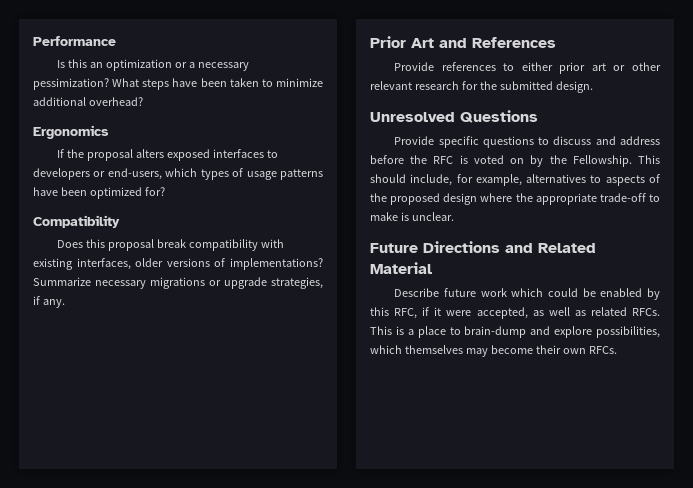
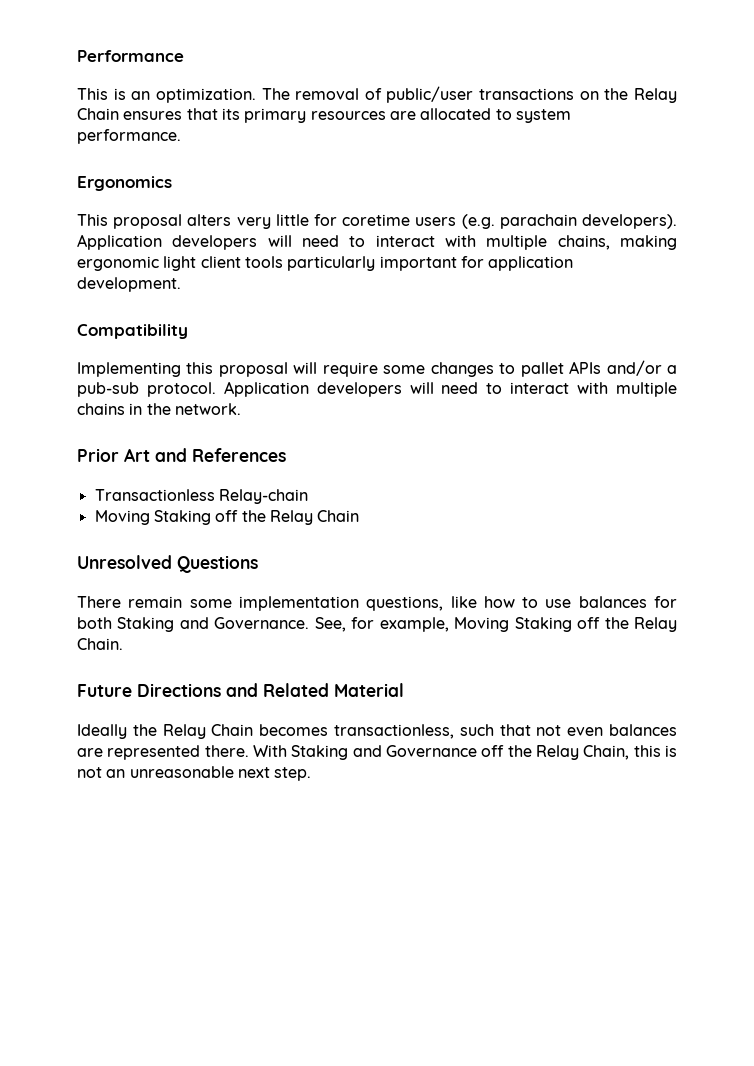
[57,59,250,71] [33,78,323,90] [33,97,143,106] [33,125,109,139] [57,149,279,161] [33,168,323,180] [33,187,165,199] Is this an optimization or a necessary pessimization? What steps have been taken to minimize additional overhead? // Ergonomics // If the proposal alters exposed interfaces to developers or end-users, which types of usage patterns have been optimized for? -> [77,86,677,103] [77,108,571,123] [77,129,181,144] [77,176,172,191] [77,214,677,229] [77,234,677,250] [77,256,574,271] [77,277,181,292] This is an optimization. The removal of public/user transactions on the Relay Chain ensures that its primary resources are allocated to system performance. // Ergonomics // This proposal alters very little for coretime users (e.g. parachain developers). Application developers will need to interact with multiple chains, making ergonomic light client tools particularly important for application development.
[57,240,84,248] Does -> [77,362,181,377] Implementing
[157,239,285,251] [33,258,323,270] [33,277,323,289] [33,296,65,308] [370,36,556,48] [394,62,661,74] [370,81,593,93] [370,110,538,123] [394,136,660,148] [370,155,660,167] [370,174,660,186] [370,193,660,205] [370,212,454,221] break compatibility with existing interfaces, older versions of implementations? Summarize necessary migrations or upgrade strategies, if any. // Prior Art and References // Provide references to either prior art or other relevant research for the submitted design. // Unresolved Questions // Provide specific questions to discuss and address before the RFC is voted on by the Fellowship. This should include, for example, alternatives to aspects of the proposed design where the appropriate trade-off to make is unclear. -> [293,360,677,377] [77,381,678,397] [77,403,241,415] [77,448,286,462] [94,489,308,504] [94,510,360,525] [77,555,258,573] [77,596,677,611] [77,617,677,632] [77,638,123,650] will require some changes to pallet APIs and/or a pub-sub protocol. Application developers will need to interact with multiple chains in the network. // Prior Art and References // Transactionless Relay-chain // Moving Staking off the Relay Chain // Unresolved Questions // There remain some implementation questions, like how to use balances for both Staking and Governance. See, for example, Moving Staking off the Relay Chain.
[394,288,660,300] [370,307,660,319] [370,326,660,338] [370,345,617,357] Describe future work which could be enabled by this RFC, if it were accepted, as well as related RFCs. This is a place to brain-dump and explore possibilities, which themselves may become their own RFCs. -> [77,724,677,739] [77,745,677,760] [77,766,312,781] Ideally the Relay Chain becomes transactionless, such that not even balances are represented there. With Staking and Governance off the Relay Chain, this is not an unreasonable next step.

